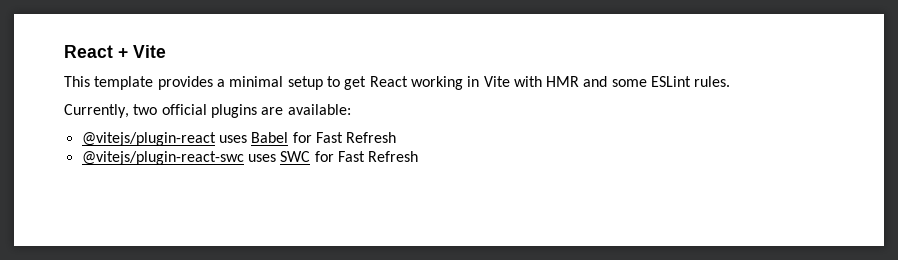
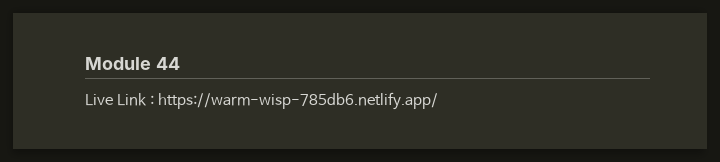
[64,45,166,58] [64,76,731,90] [64,104,351,118] [81,132,397,146] [81,151,419,165] React + Vite // This template provides a minimal setup to get React working in Vite with HMR and some ESLint rules. // Currently, two official plugins are available: // @vitejs/plugin-react uses Babel for Fast Refresh // @vitejs/plugin-react-swc uses SWC for Fast Refresh -> [85,57,180,70] [85,92,438,110] Module 44 // Live Link : https://warm-wisp-785db6.netlify.app/

